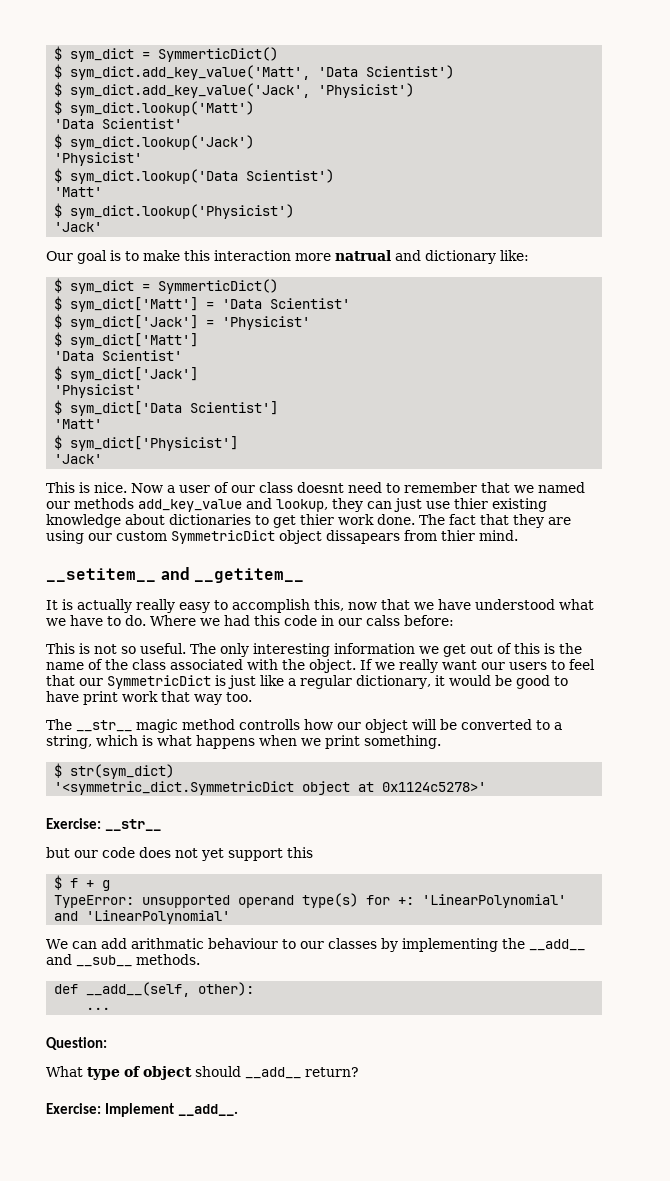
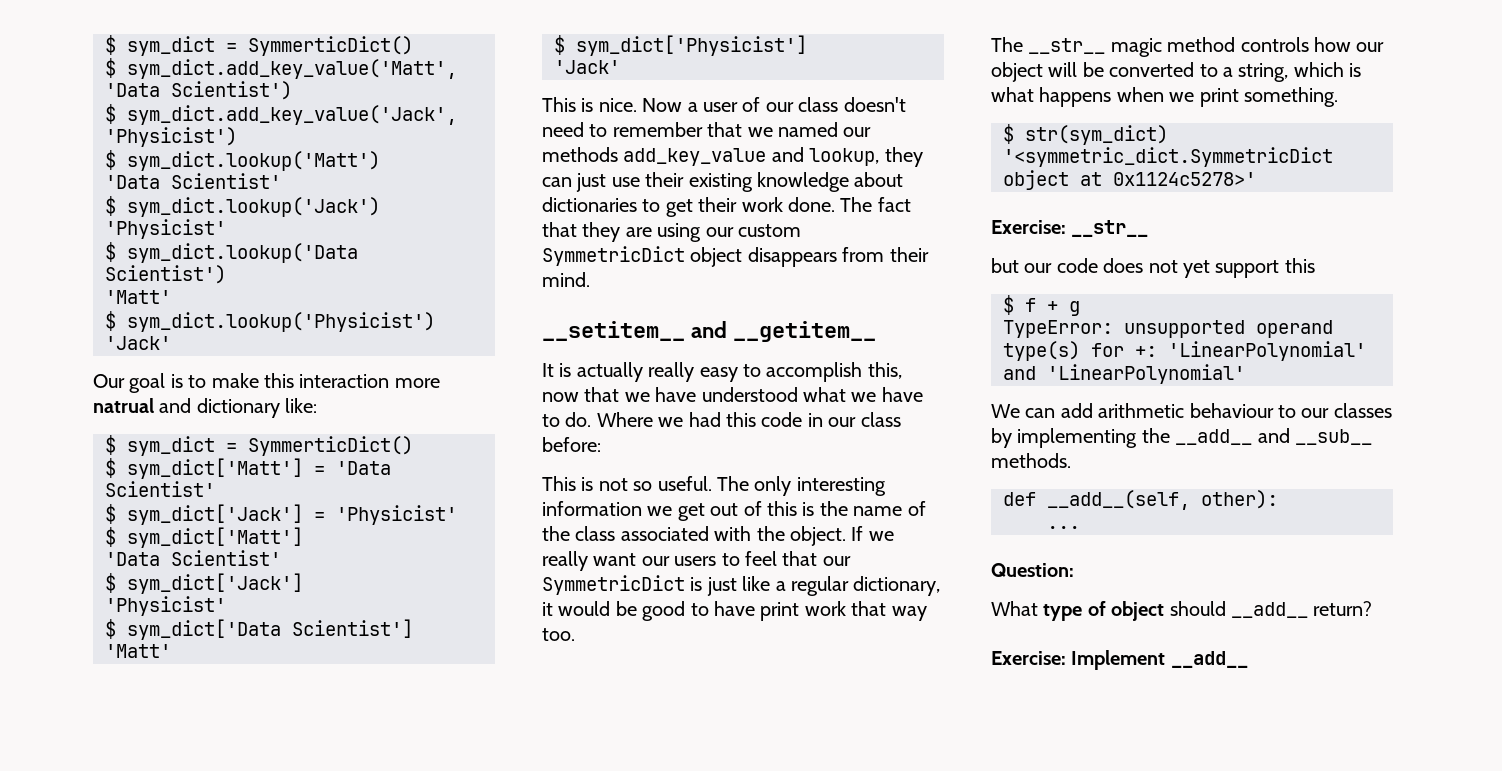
[297,482,344,493] doesnt -> [843,97,906,112] doesn't
[454,498,488,509] thier -> [645,172,685,187] their
[300,514,334,525] thier -> [698,197,738,212] their
[326,530,475,544] dissapears from thier -> [747,247,929,267] disappears from their
[366,615,400,626] calss -> [860,412,901,427] class
[239,719,300,730] controlls -> [1240,37,1309,52] controls
[130,938,204,949] arithmatic -> [1098,403,1185,418] arithmetic
[178,1104,239,1116] __add__. -> [1170,651,1248,668] __add__

